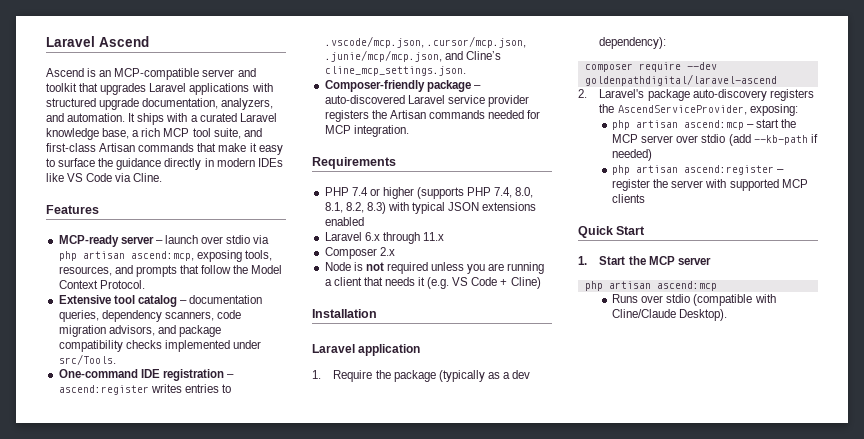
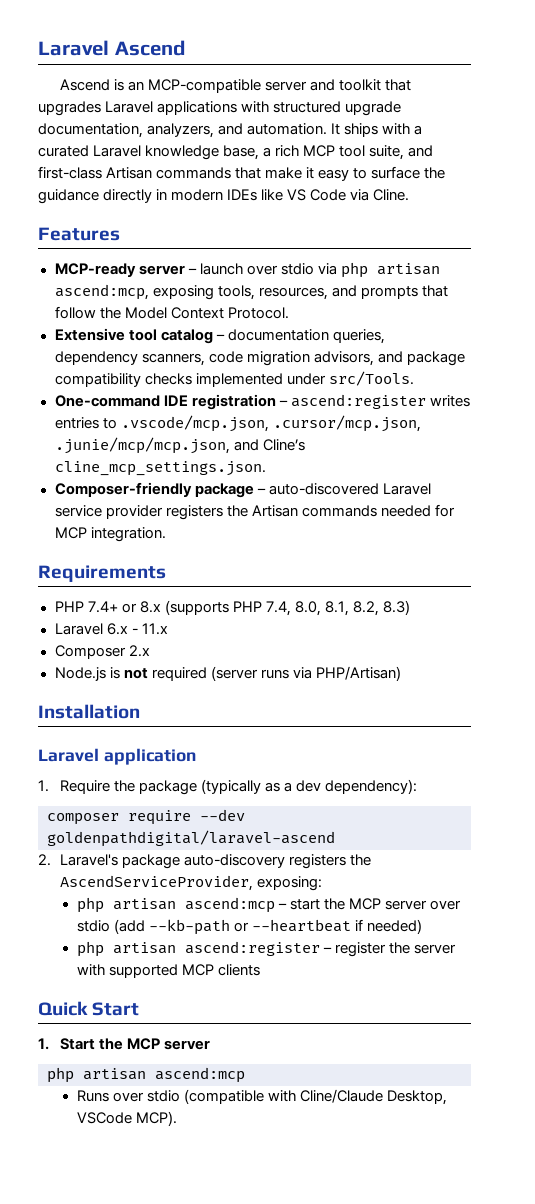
[351,187,414,199] 7.4 or higher -> [87,601,161,613] 7.4+ or 8.x
[387,202,537,214] [324,217,364,226] with typical JSON extensions enabled -> (411, 607) none
[382,232,420,244] through -> [131,628,138,634] -
[324,262,351,271] Node -> [54,667,106,681] Node.js
[431,262,545,274] [324,277,541,289] unless you are running a client that needs it (e.g. VS Code + Cline) -> [210,666,401,681] (server runs via PHP/Artisan)
(808, 140) none -> [233,919,351,932] or --heartbeat
[679,309,728,321] Desktop). -> [386,1090,447,1105] [76,1111,177,1126] Desktop, VSCode MCP).

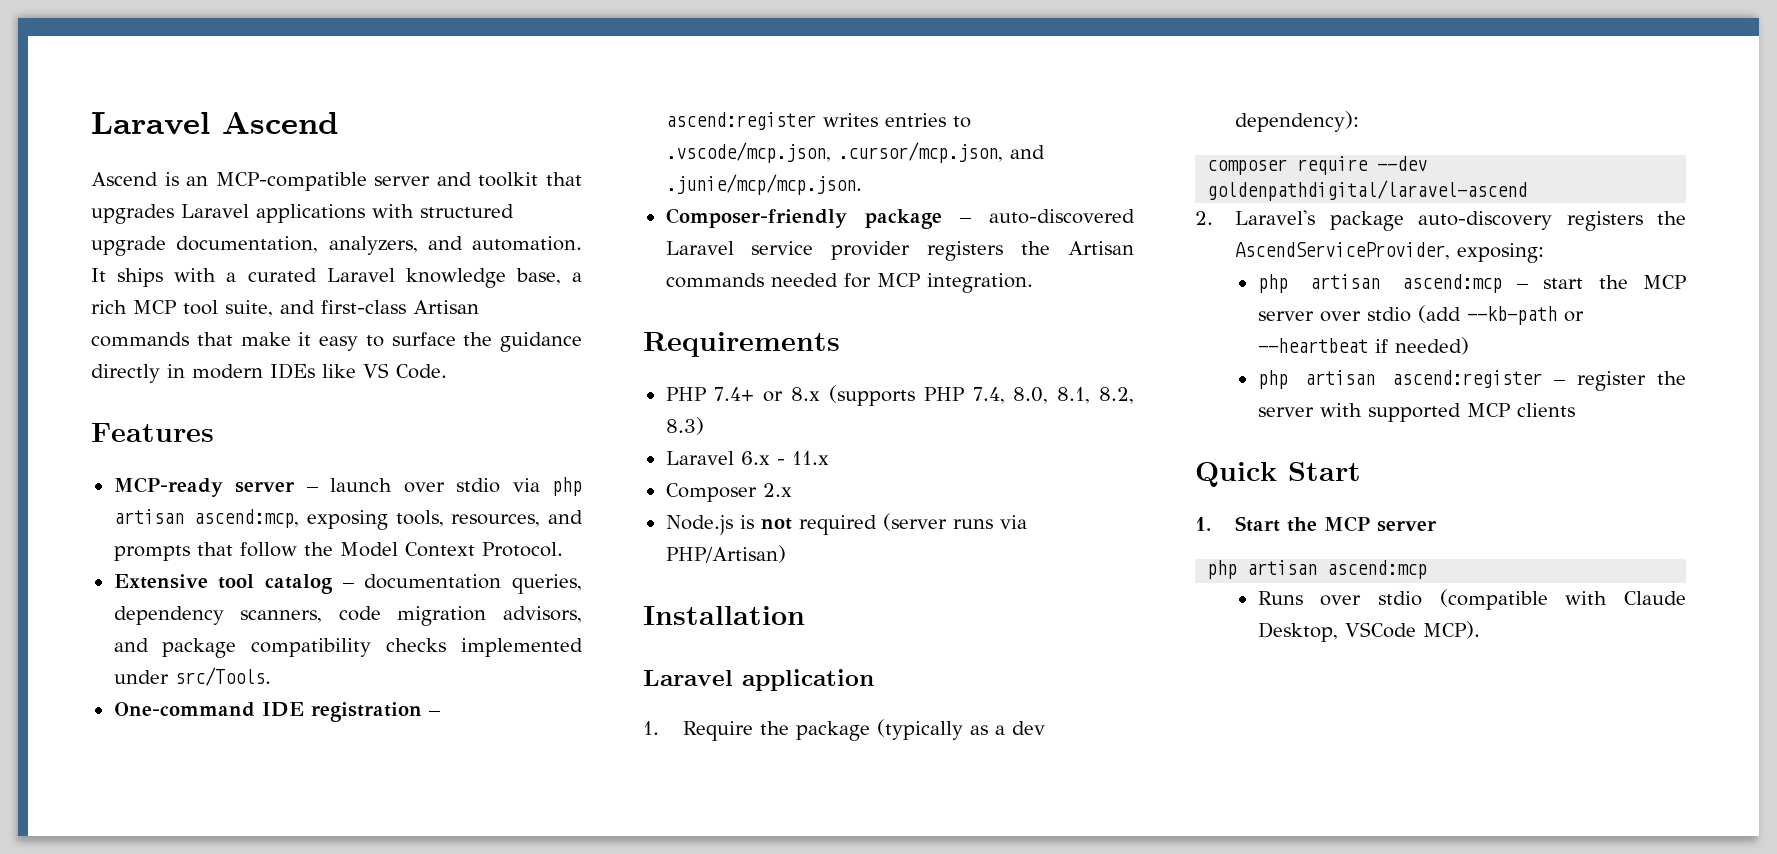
[310,189,410,201] Code via Cline. -> [396,364,447,379] Code.
[54,437,305,454] [54,461,266,476] .junie/mcp/mcp.json, and Cline’s cline_mcp_settings.json. -> [1009,145,1045,159] [665,174,862,195] and .junie/mcp/mcp.json.
[299,1089,383,1103] Cline/Claude -> [1624,591,1686,605] Claude

